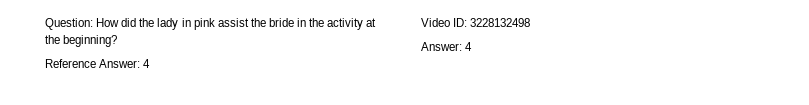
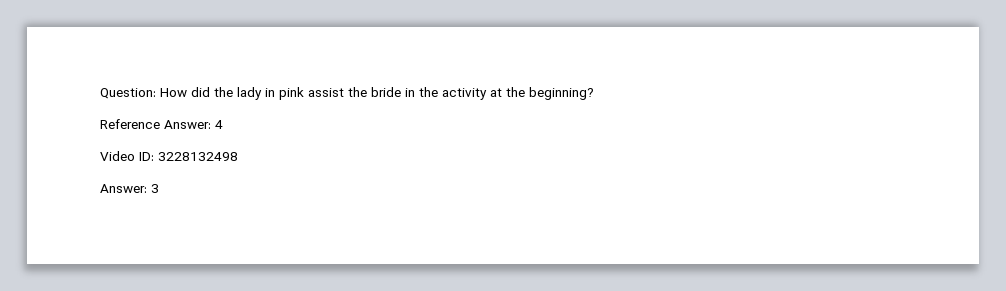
[465,42,473,51] 4 -> [151,184,159,193] 3

